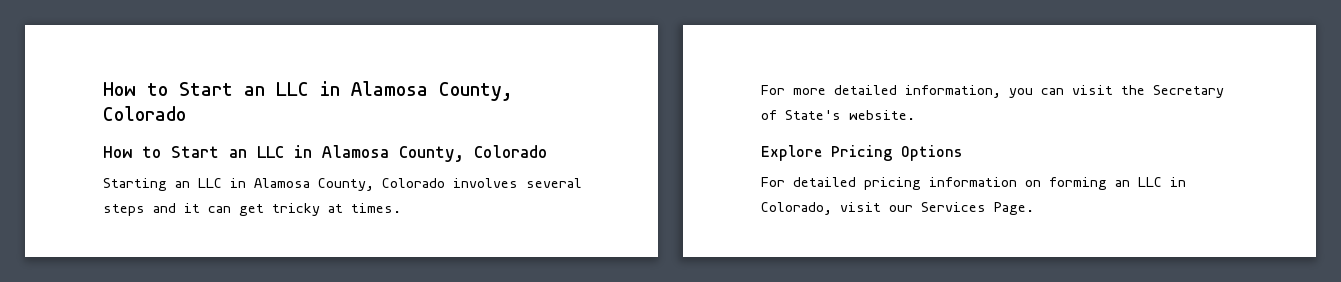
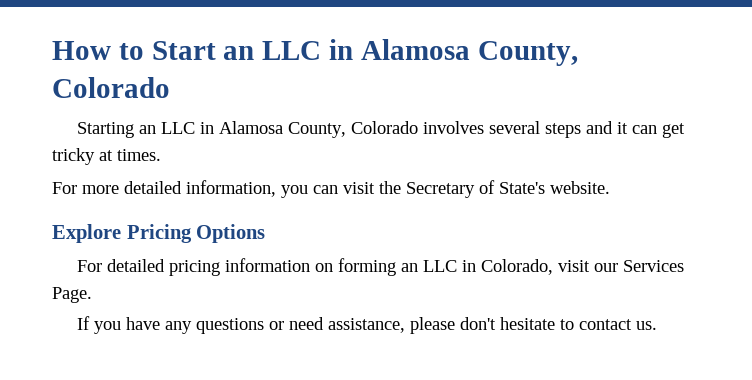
[103,81,513,101] [103,106,186,121] [103,145,547,162] How to Start an LLC in Alamosa County, Colorado // How to Start an LLC in Alamosa County, Colorado -> [52,39,578,66] [52,77,170,98] How to Start an LLC in Alamosa County, Colorado
(1034, 208) none -> [76,316,657,334] // If you have any questions or need assistance, please don't hesitate to contact us.

